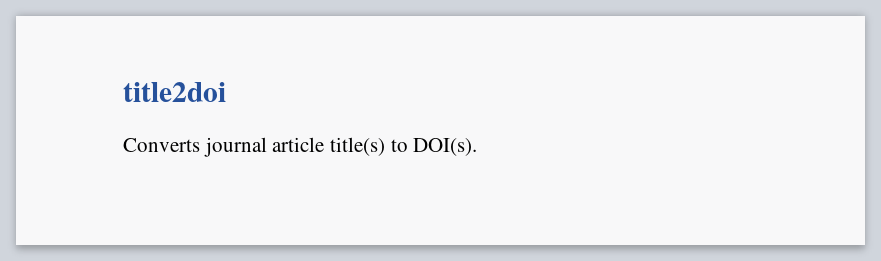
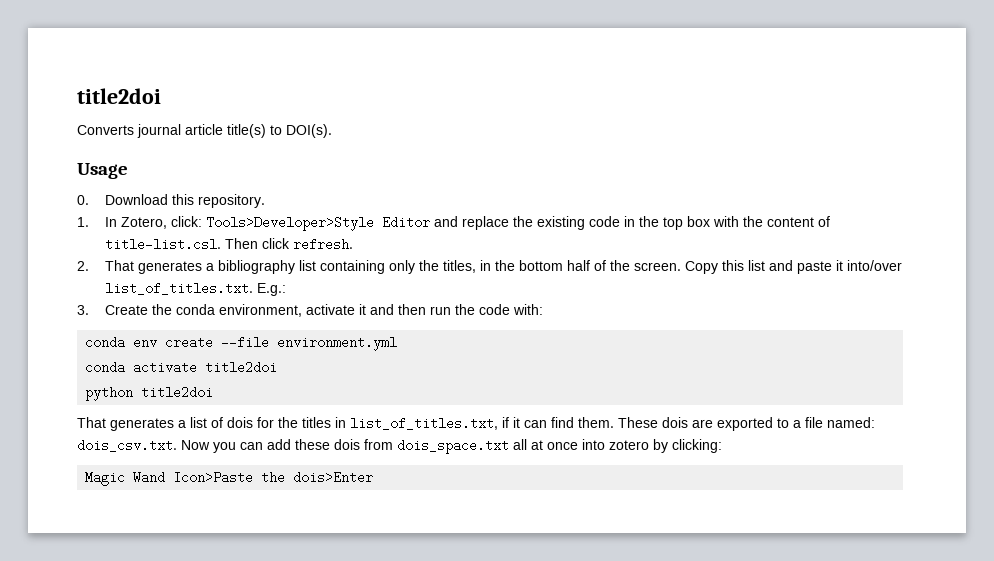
(478, 147) none -> [77,163,128,179] [77,194,265,208] [77,216,830,231] [104,238,353,251] [77,260,902,274] [104,282,286,296] [77,304,543,317] [85,336,398,351] [85,361,278,374] [85,386,214,401] [77,417,875,431] [77,439,722,454] [85,471,374,486] // Usage // 0. Download this repository. // 1. In Zotero, click: Tools>Developer>Style Editor and replace the existing code in the top box with the content of title-list.csl. Then click refresh. // 2. That generates a bibliography list containing only the titles, in the bottom half of the screen. Copy this list and paste it into/over list_of_titles.txt. E.g.: // 3. Create the conda environment, activate it and then run the code with: // conda env create --file environment.yml // conda activate title2doi // python title2doi // That generates a list of dois for the titles in list_of_titles.txt, if it can find them. These dois are exported to a file named: dois_csv.txt. Now you can add these dois from dois_space.txt all at once into zotero by clicking: // Magic Wand Icon>Paste the dois>Enter

